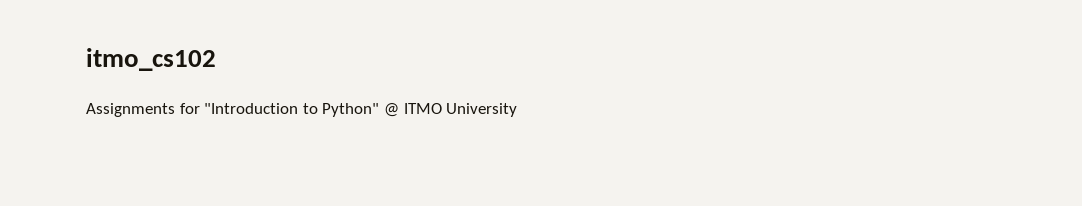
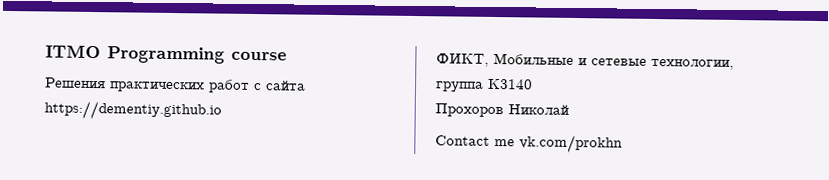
[86,48,216,71] [86,103,518,117] itmo_cs102 // Assignments for "Introduction to Python" @ ITMO University -> [45,44,287,64] [45,77,306,93] [44,100,222,121] [436,52,734,70] [435,78,533,93] [435,103,569,118] [435,134,623,154] ITMO Programming course // Решения практических работ с сайта https://dementiy.github.io // ФИКТ, Мобильные и сетевые технологии, группа К3140 // Прохоров Николай // Contact me vk.com/prokhn

